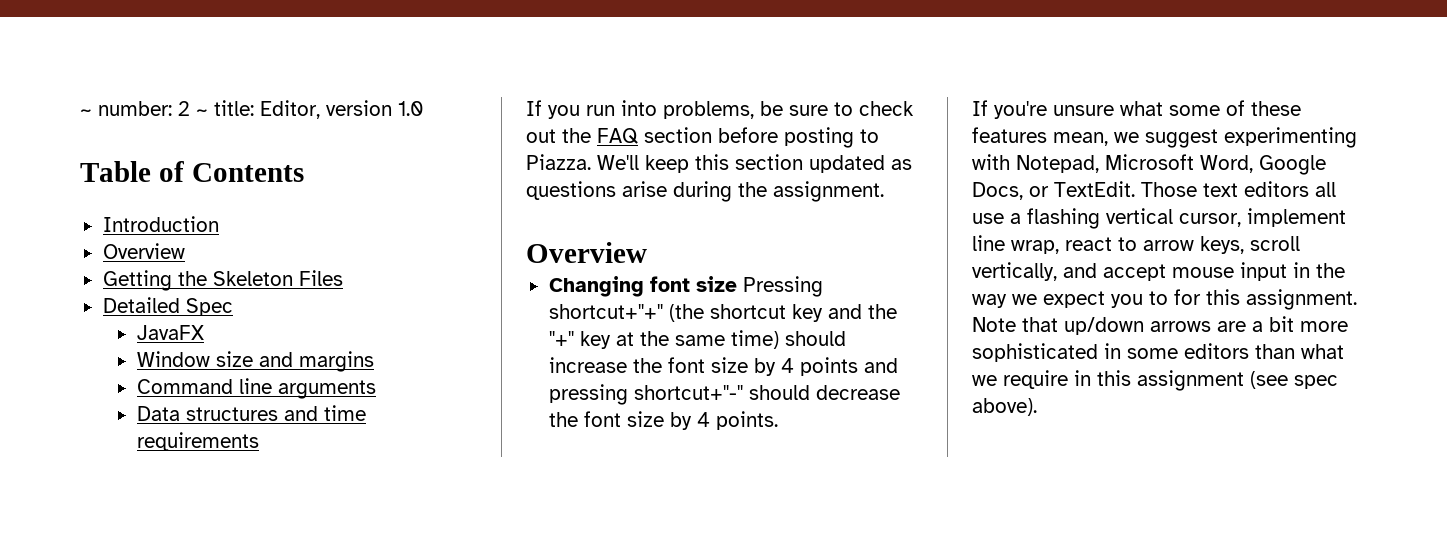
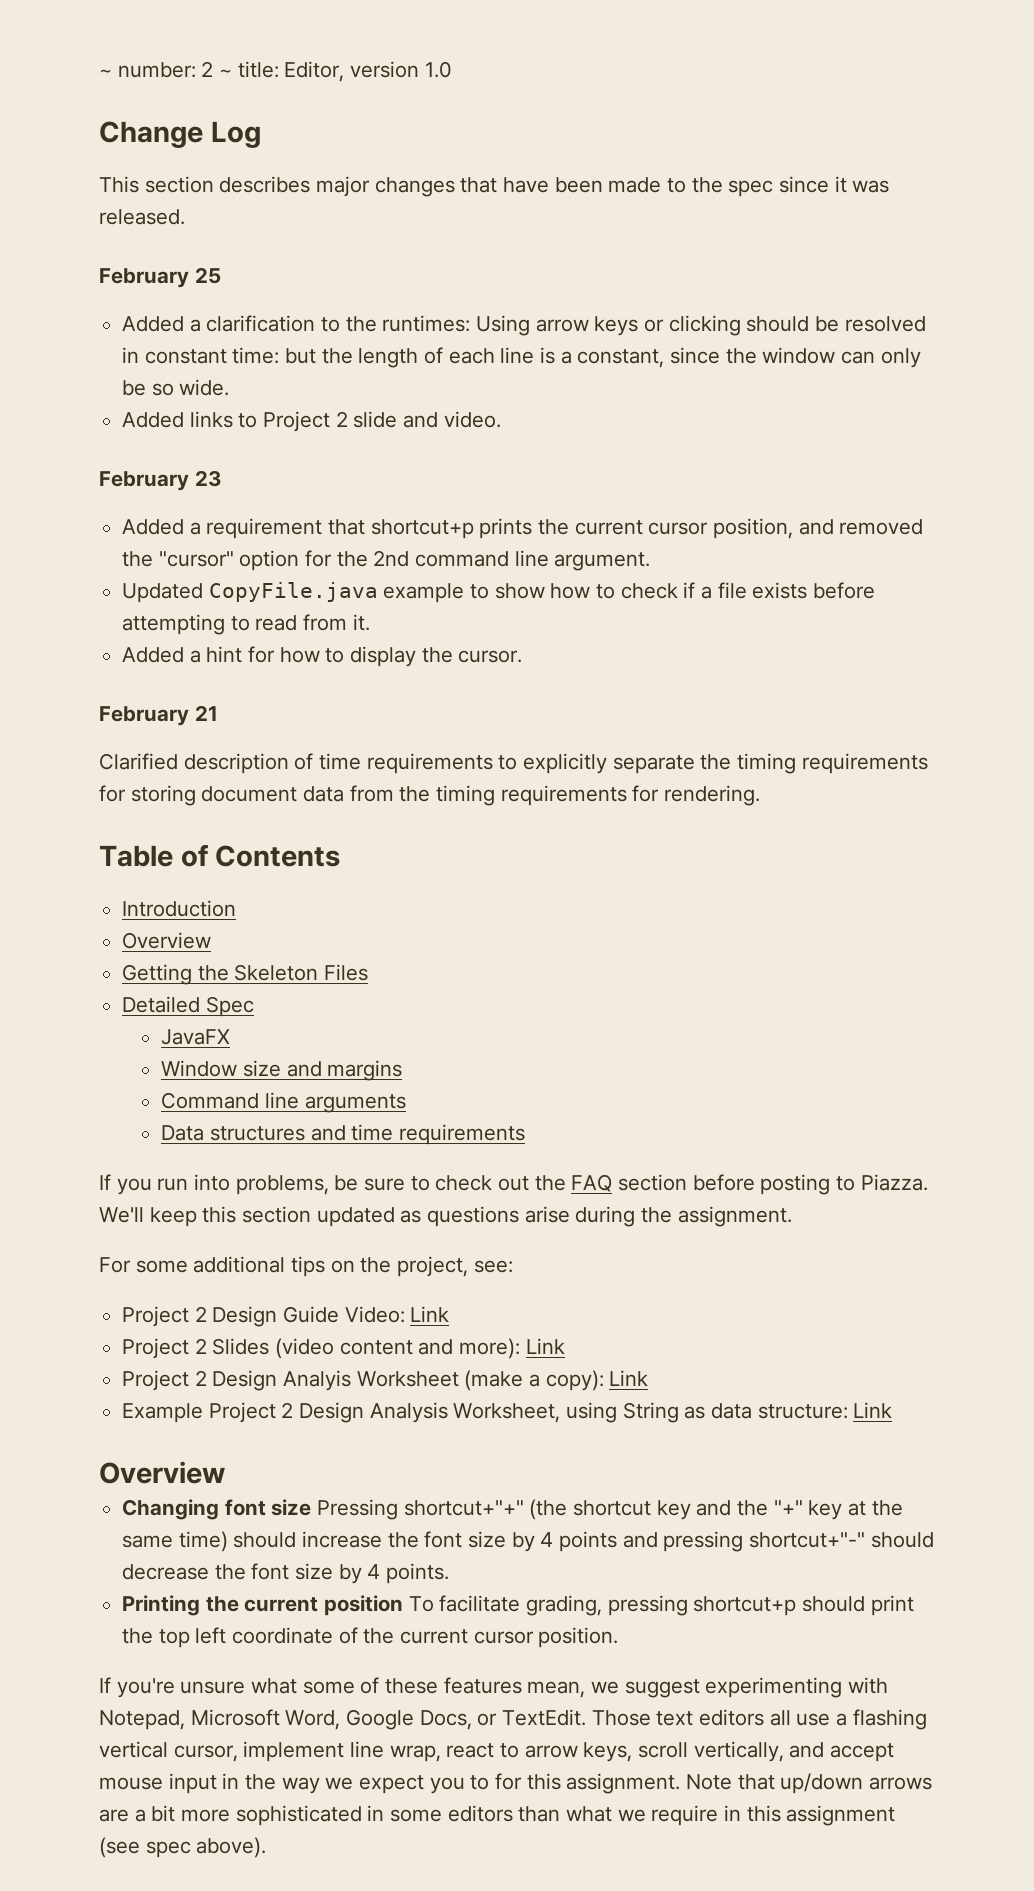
(424, 108) none -> [99,121,261,148] [99,176,890,197] [99,209,185,225] [99,267,221,288] [122,315,926,336] [122,347,921,368] [122,379,230,396] [122,411,501,432] [99,470,221,491] [122,518,924,539] [122,550,651,571] [122,582,876,603] [122,614,370,635] [122,646,523,667] [99,705,218,726] [99,753,928,774] [99,785,761,806] // Change Log // This section describes major changes that have been made to the spec since it was released. // February 25 // Added a clarification to the runtimes: Using arrow keys or clicking should be resolved in constant time: but the length of each line is a constant, since the window can only be so wide. // Added links to Project 2 slide and video. // February 23 // Added a requirement that shortcut+p prints the current cursor position, and removed the "cursor" option for the 2nd command line argument. // Updated CopyFile.java example to show how to check if a file exists before attempting to read from it. // Added a hint for how to display the cursor. // February 21 // Clarified description of time requirements to explicitly separate the timing requirements for storing document data from the timing requirements for rendering.
(884, 191) none -> [99,1256,513,1277] [122,1306,450,1327] [122,1338,565,1359] [122,1370,649,1391] [122,1402,893,1423] // For some additional tips on the project, see: // Project 2 Design Guide Video: Link // Project 2 Slides (video content and more): Link // Project 2 Design Analyis Worksheet (make a copy): Link // Example Project 2 Design Analysis Worksheet, using String as data structure: Link
(778, 420) none -> [122,1595,914,1616] [122,1627,619,1648] // Printing the current position To facilitate grading, pressing shortcut+p should print the top left coordinate of the current cursor position.

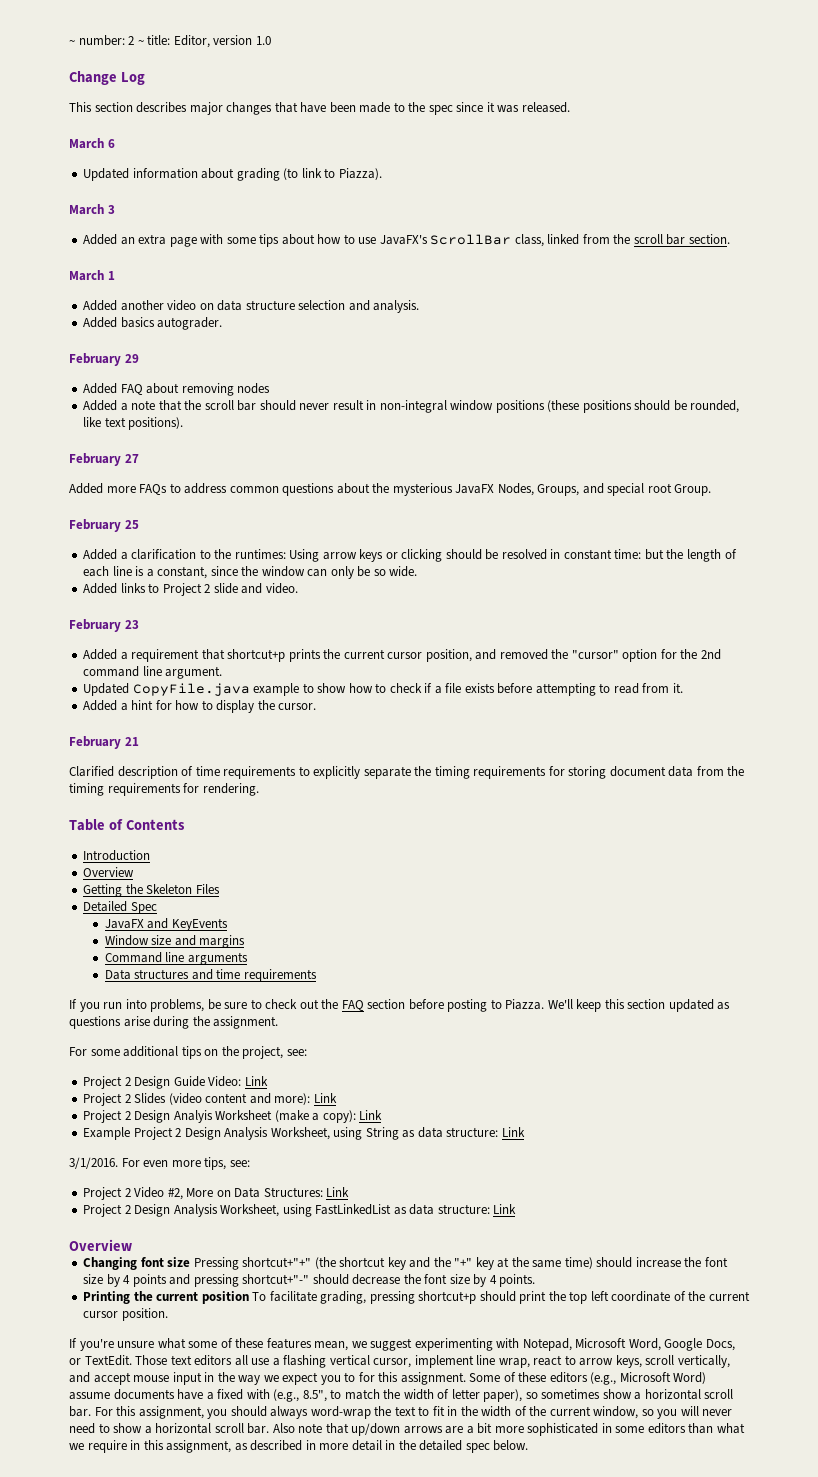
(185, 217) none -> [69,138,115,149] [83,168,382,181] [69,204,115,215] [83,234,730,247] [69,270,115,281] [83,300,420,313] [83,317,223,330] [69,353,139,366] [83,383,271,396] [83,400,740,413] [83,417,184,430] [69,453,139,466] [69,483,712,496] // March 6 // Updated information about grading (to link to Piazza). // March 3 // Added an extra page with some tips about how to use JavaFX's ScrollBar class, linked from the scroll bar section. // March 1 // Added another video on data structure selection and analysis. // Added basics autograder. // February 29 // Added FAQ about removing nodes // Added a note that the scroll bar should never result in non-integral window positions (these positions should be rounded, like text positions). // February 27 // Added more FAQs to address common questions about the mysterious JavaFX Nodes, Groups, and special root Group.
(231, 1037) none -> [147,918,228,931] and KeyEvents
(893, 1410) none -> [69,1157,250,1170] [83,1187,350,1200] [83,1204,517,1217] // 3/1/2016. For even more tips, see: // Project 2 Video #2, More on Data Structures: Link // Project 2 Design Analysis Worksheet, using FastLinkedList as data structure: Link
[686,1774,733,1790] Note -> [469,1372,707,1385] [69,1389,734,1402] [69,1406,733,1419] [69,1423,323,1434] Some of these editors (e.g., Microsoft Word) assume documents have a fixed with (e.g., 8.5", to match the width of letter paper), so sometimes show a horizontal scroll bar. For this assignment, you should always word-wrap the text to fit in the width of the current window, so you will never need to show a horizontal scroll bar. Also note
[786,1805,896,1826] [99,1837,267,1858] assignment (see spec above). -> [166,1440,529,1453] assignment, as described in more detail in the detailed spec below.

